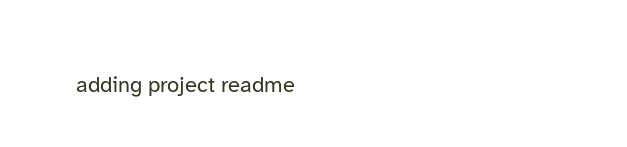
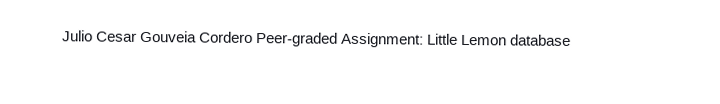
[76,76,295,97] adding project readme -> [62,30,572,48] Julio Cesar Gouveia Cordero Peer-graded Assignment: Little Lemon database

